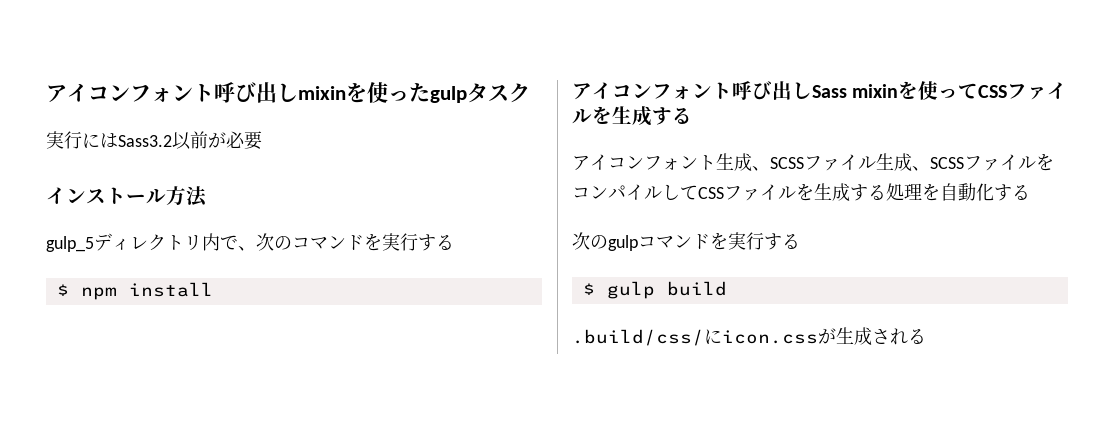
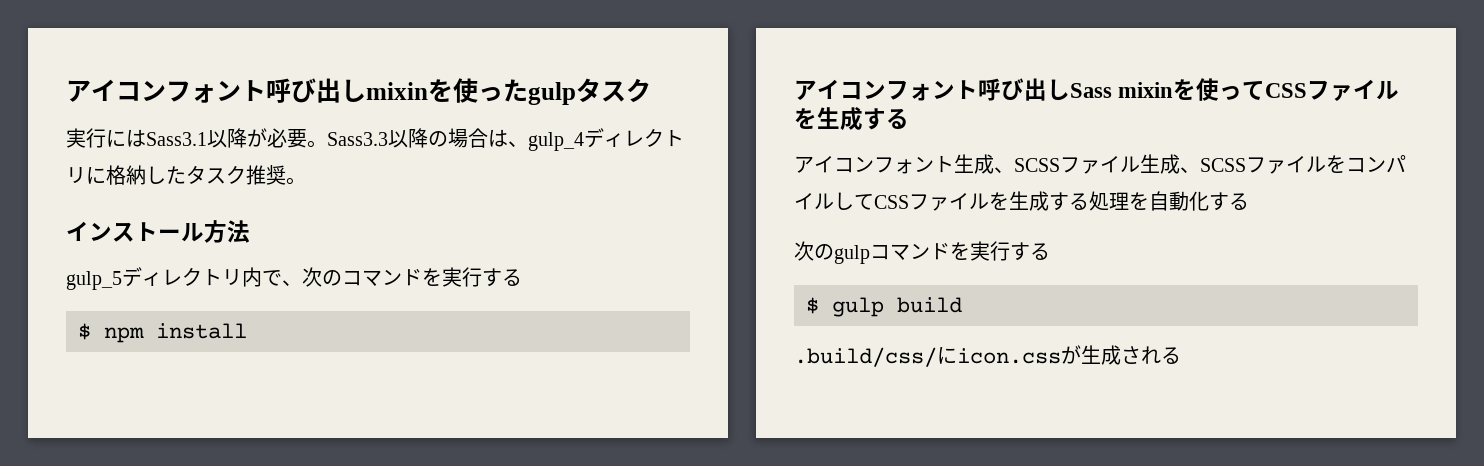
[118,131,208,150] Sass3.2以前 -> [146,128,247,148] Sass3.1以降
(262, 140) none -> [307,128,684,151] [66,165,306,185] 。Sass3.3以降の場合は、gulp_4ディレクトリに格納したタスク推奨。

